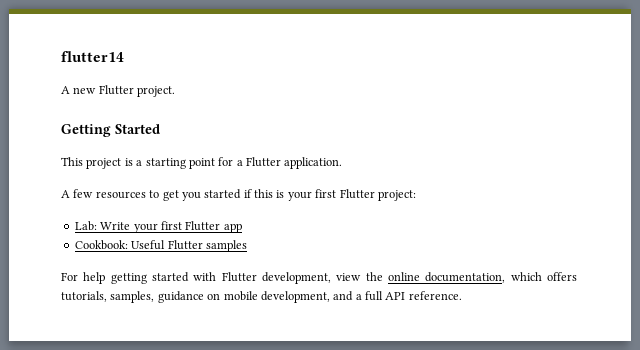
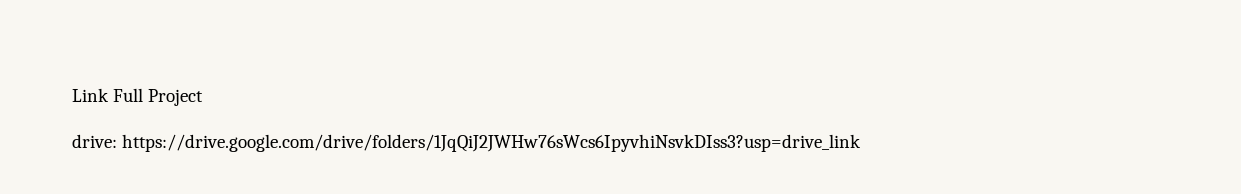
[61,51,124,62] [61,85,176,97] [61,124,160,137] [61,157,343,169] [61,189,416,201] [74,221,242,233] [74,240,247,252] [61,272,577,284] [61,291,462,303] flutter14 // A new Flutter project. // Getting Started // This project is a starting point for a Flutter application. // A few resources to get you started if this is your first Flutter project: // Lab: Write your first Flutter app // Cookbook: Useful Flutter samples // For help getting started with Flutter development, view the online documentation, which offers tutorials, samples, guidance on mobile development, and a full API reference. -> [72,88,204,106] [72,134,862,152] Link Full Project // drive: https://drive.google.com/drive/folders/1JqQiJ2JWHw76sWcs6IpyvhiNsvkDIss3?usp=drive_link

